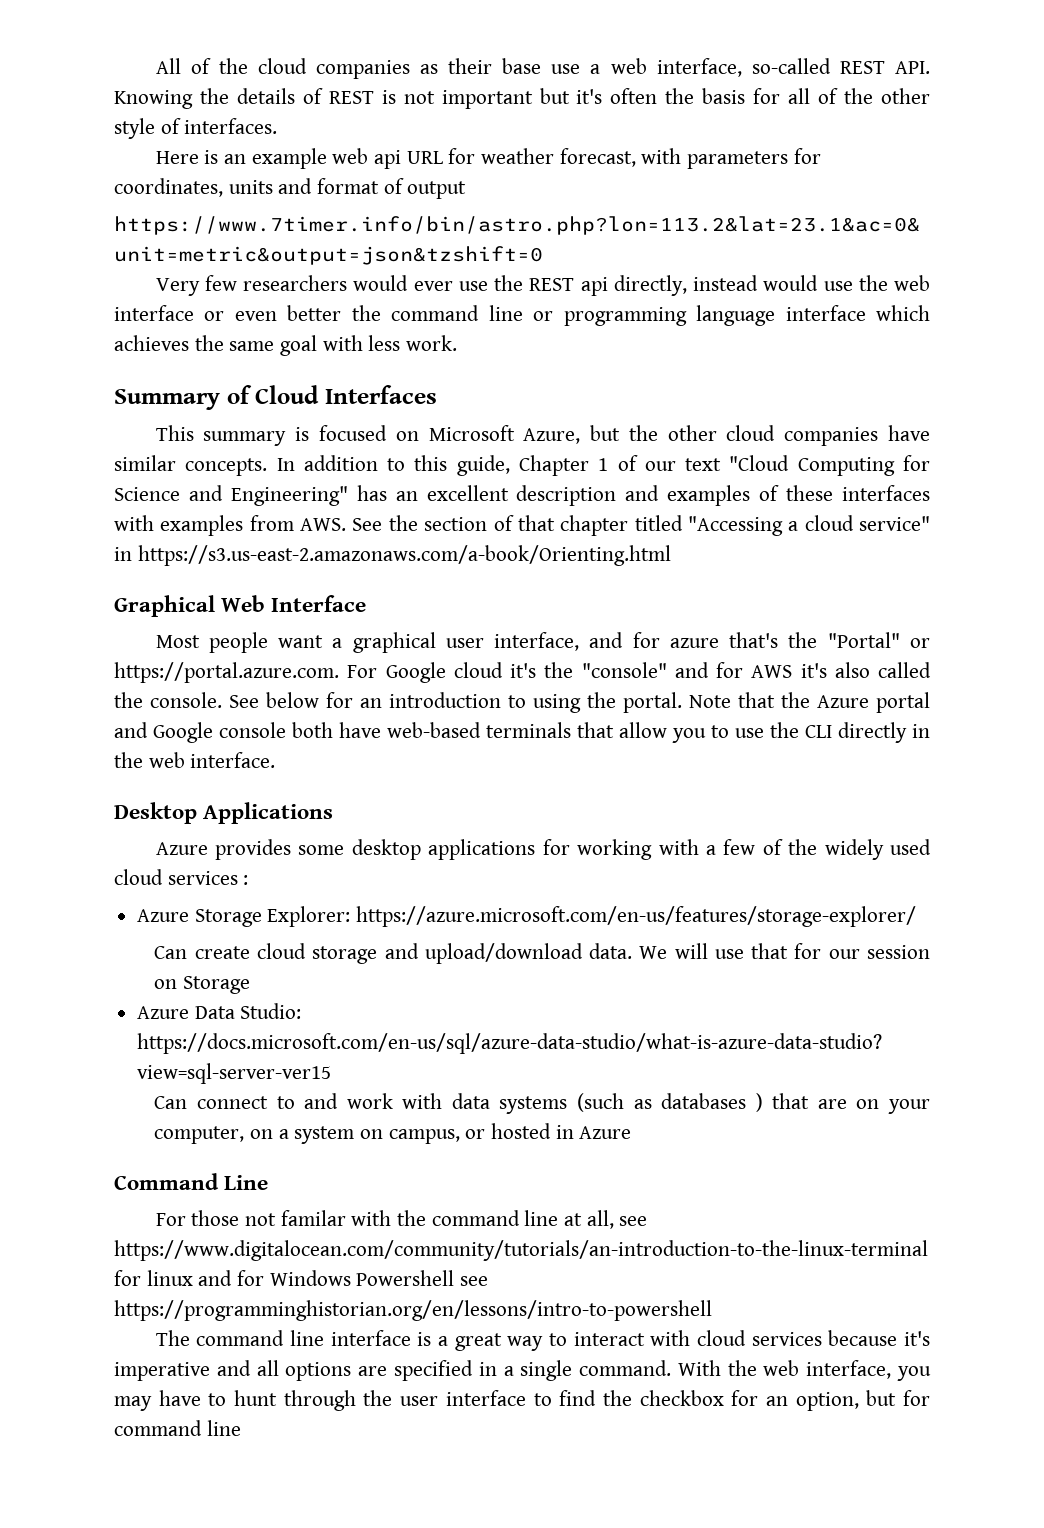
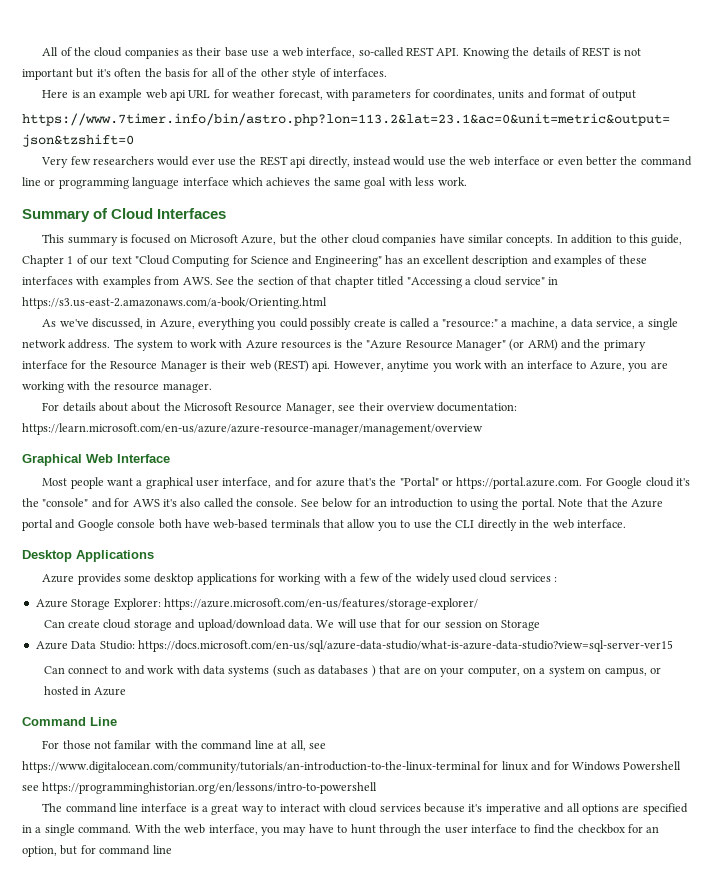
(671, 555) none -> [42,318,678,330] [22,339,646,351] [22,360,668,372] [22,381,212,393] [42,402,518,414] [22,423,483,435] // As we've discussed, in Azure, everything you could possibly create is called a "resource:" a machine, a data service, a single network address. The system to work with Azure resources is the "Azure Resource Manager" (or ARM) and the primary interface for the Resource Manager is their web (REST) api. However, anytime you work with an interface to Azure, you are working with the resource manager. // For details about about the Microsoft Resource Manager, see their overview documentation: https://learn.microsoft.com/en-us/azure/azure-resource-manager/management/overview

